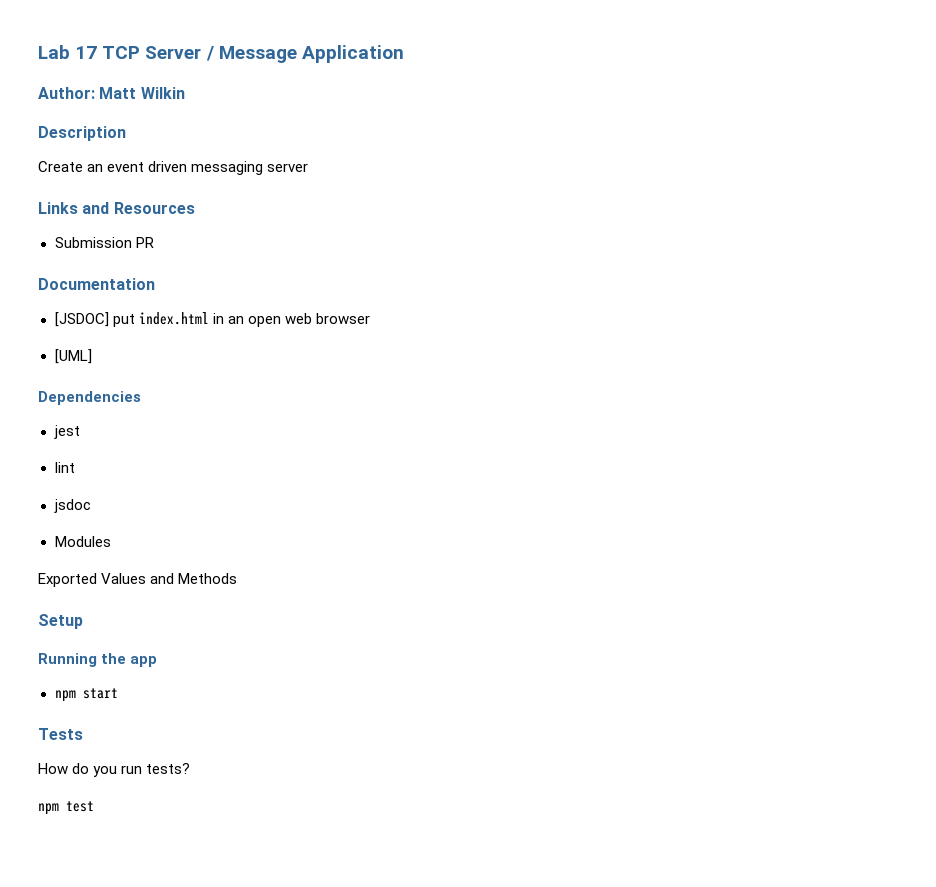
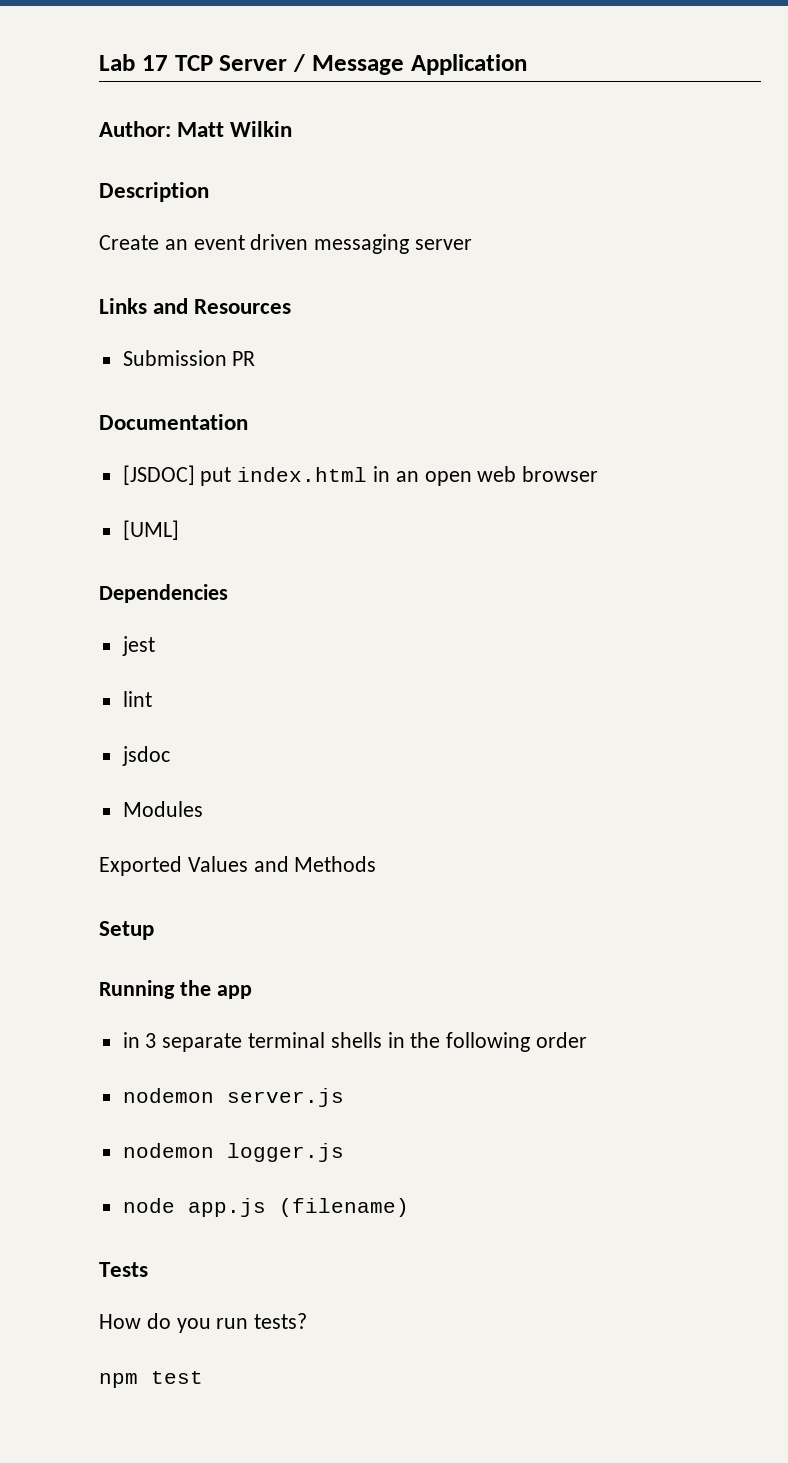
[54,688,118,702] npm start -> [122,1032,588,1052] [122,1088,344,1107] [122,1143,344,1162] [122,1198,409,1217] in 3 separate terminal shells in the following order // nodemon server.js // nodemon logger.js // node app.js (filename)

